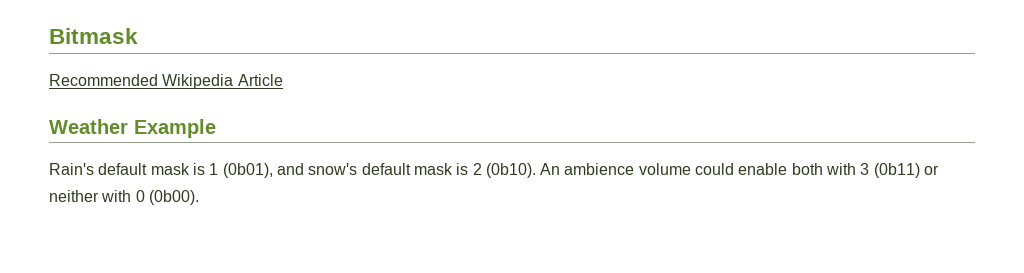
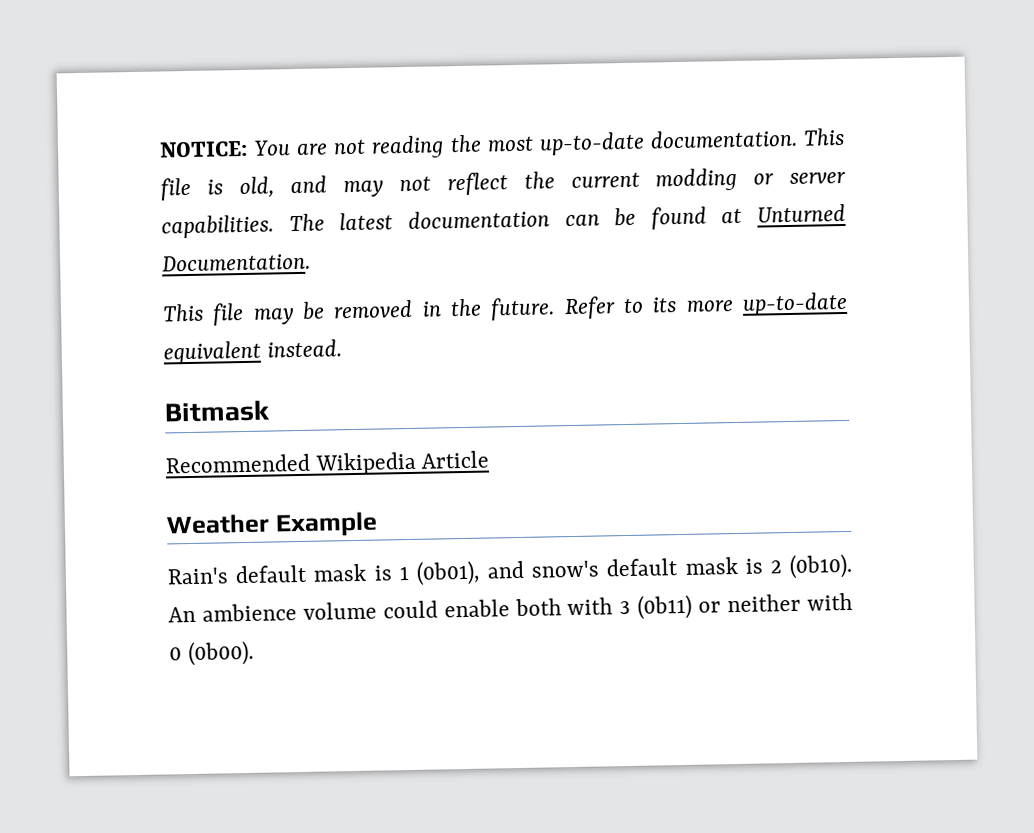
(49, 36) none -> [159,127,846,159] [160,167,847,201] [161,203,846,239] [162,253,311,272] [162,291,848,326] [163,339,342,365] NOTICE: You are not reading the most up-to-date documentation. This file is old, and may not reflect the current modding or server capabilities. The latest documentation can be found at Unturned Documentation. // This file may be removed in the future. Refer to its more up-to-date equivalent instead. //

